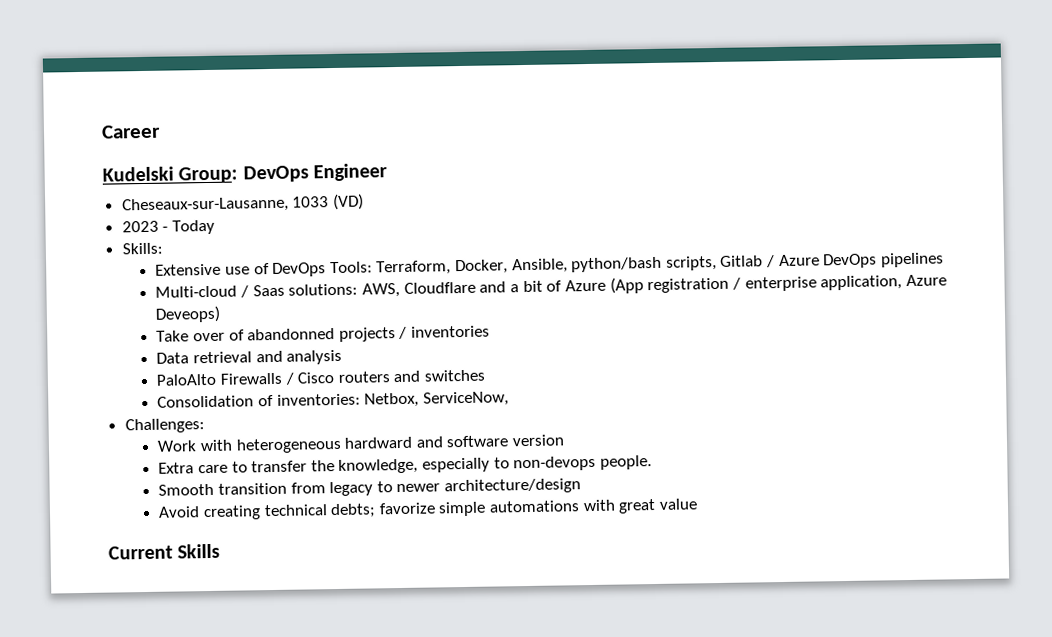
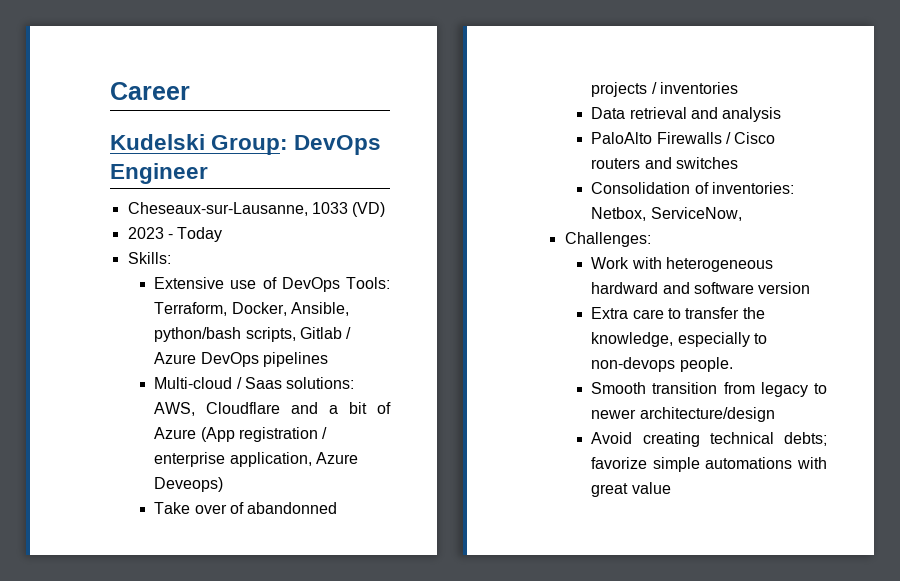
[108,543,221,560] // Current Skills -> (671, 488) none

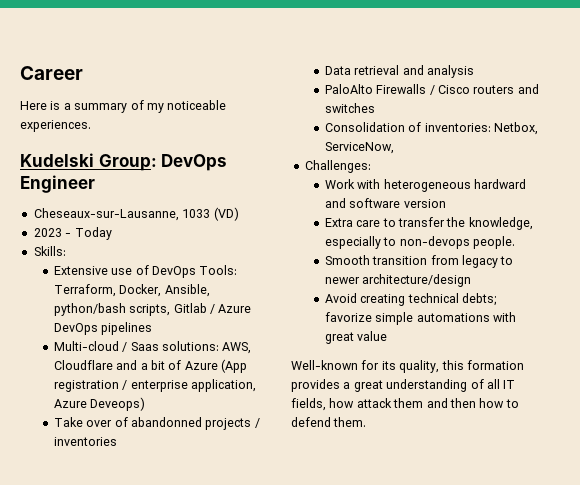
(190, 91) none -> [20,100,227,113] [20,120,91,132] // Here is a summary of my noticeable experiences.
(671, 488) none -> [291,360,524,373] [291,379,516,392] [291,398,519,411] [291,417,367,427] // Well-known for its quality, this formation provides a great understanding of all IT fields, how attack them and then how to defend them.

